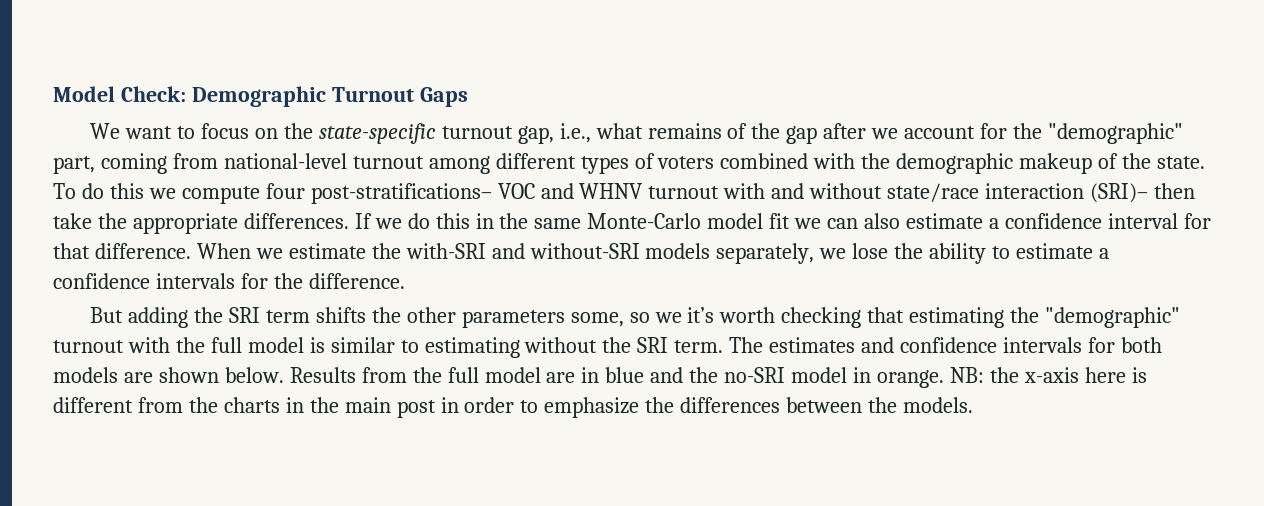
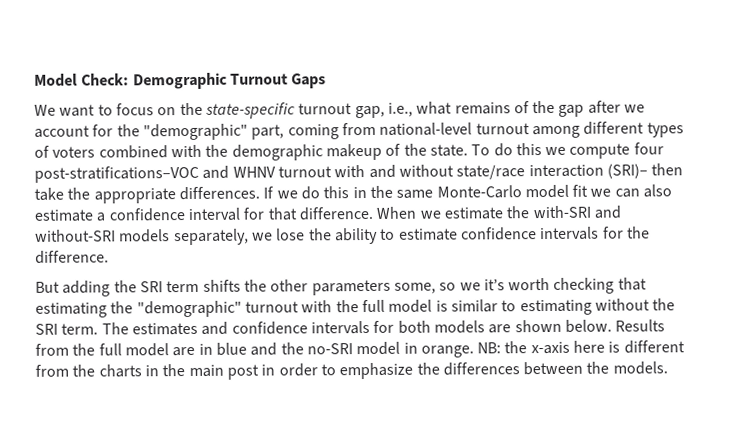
[310,183,535,204] post-stratifications– VOC -> [34,165,199,183] post-stratifications–VOC
[1098,248,1109,259] a -> (458, 234) none

